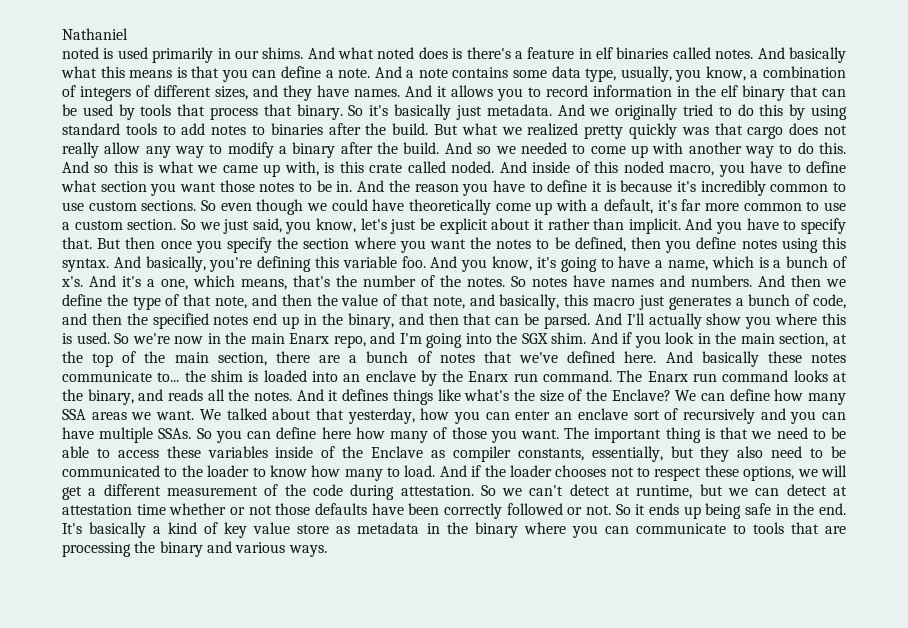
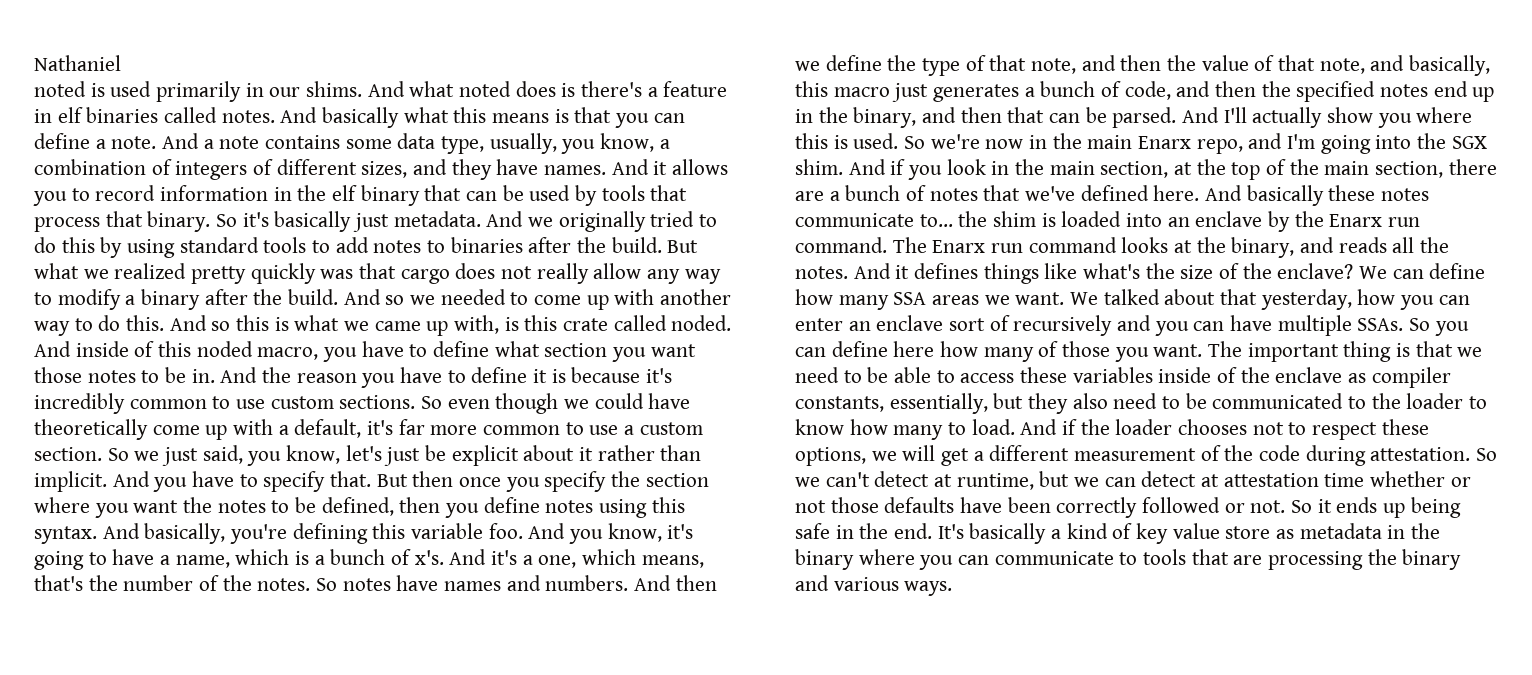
[611,389,671,401] Enclave? -> [1277,263,1354,279] enclave?
[371,446,424,458] Enclave -> [1275,367,1343,383] enclave

